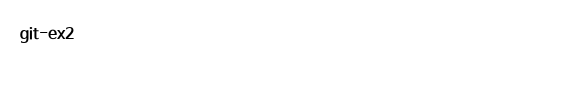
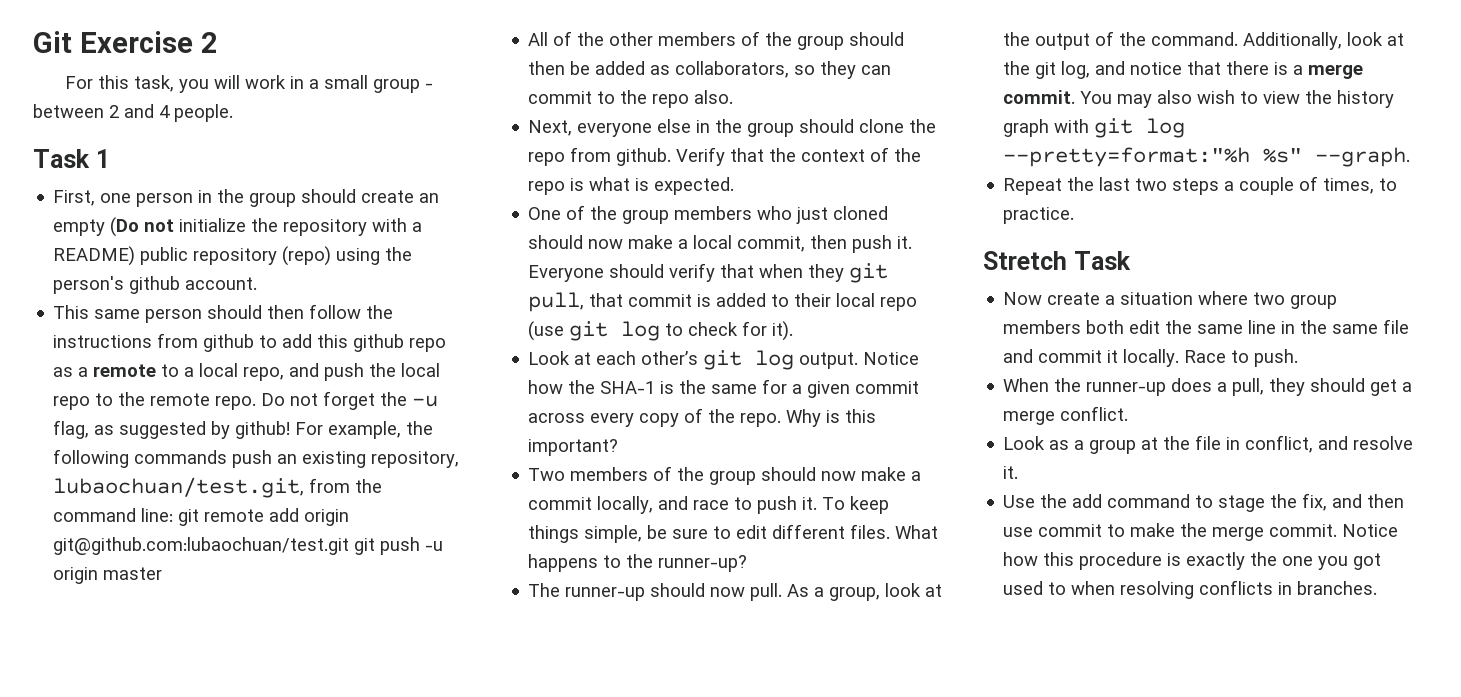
[20,27,74,43] git-ex2 -> [33,31,218,53] [65,75,434,93] [33,104,233,122] [33,149,110,168] [53,189,440,207] [53,217,423,237] [53,246,413,266] [53,276,258,294] [53,304,394,323] [53,333,447,352] [53,363,441,381] [53,391,439,410] [53,420,434,439] [53,449,460,468] [53,477,383,498] [53,508,350,526] [53,537,444,555] [53,567,163,584] [528,31,905,50] [528,61,892,79] [528,90,734,108] [528,119,937,137] [528,147,922,166] [528,177,735,195] [528,205,889,224] [528,235,913,253] [528,263,889,283] [528,292,918,312] [528,321,794,341] [528,350,920,370] [528,379,920,398] [528,408,877,427] [528,439,619,456] [528,466,922,485] [528,496,890,514] [528,524,939,543] [528,554,748,572] [528,583,943,601] [1003,31,1405,50] [1003,61,1364,79] [1003,90,1395,108] [1003,118,1186,138] [1003,147,1411,167] [1003,176,1398,195] [1003,207,1075,224] [983,251,1131,270] [1003,291,1338,309] [1003,319,1410,334] [1003,349,1299,367] [1003,378,1413,396] [1003,406,1129,425] [1003,435,1414,454] [1003,466,1019,479] [1003,493,1405,512] [1003,523,1399,541] [1003,552,1382,570] [1003,580,1378,599] Git Exercise 2 // For this task, you will work in a small group - between 2 and 4 people. // Task 1 // First, one person in the group should create an empty (Do not initialize the repository with a README) public repository (repo) using the person's github account. // This same person should then follow the instructions from github to add this github repo as a remote to a local repo, and push the local repo to the remote repo. Do not forget the –u flag, as suggested by github! For example, the following commands push an existing repository, lubaochuan/test.git, from the command line: git remote add origin git@github.com:lubaochuan/test.git git push -u origin master // All of the other members of the group should then be added as collaborators, so they can commit to the repo also. // Next, everyone else in the group should clone the repo from github. Verify that the context of the repo is what is expected. // One of the group members who just cloned should now make a local commit, then push it. Everyone should verify that when they git pull, that commit is added to their local repo (use git log to check for it). // Look at each other’s git log output. Notice how the SHA-1 is the same for a given commit across every copy of the repo. Why is this important? // Two members of the group should now make a commit locally, and race to push it. To keep things simple, be sure to edit different files. What happens to the runner-up? // The runner-up should now pull. As a group, look at the output of the command. Additionally, look at the git log, and notice that there is a merge commit. You may also wish to view the history graph with git log --pretty=format:"%h %s" --graph. // Repeat the last two steps a couple of times, to practice. // Stretch Task // Now create a situation where two group members both edit the same line in the same file and commit it locally. Race to push. // When the runner-up does a pull, they should get a merge conflict. // Look as a group at the file in conflict, and resolve it. // Use the add command to stage the fix, and then use commit to make the merge commit. Notice how this procedure is exactly the one you got used to when resolving conflicts in branches.

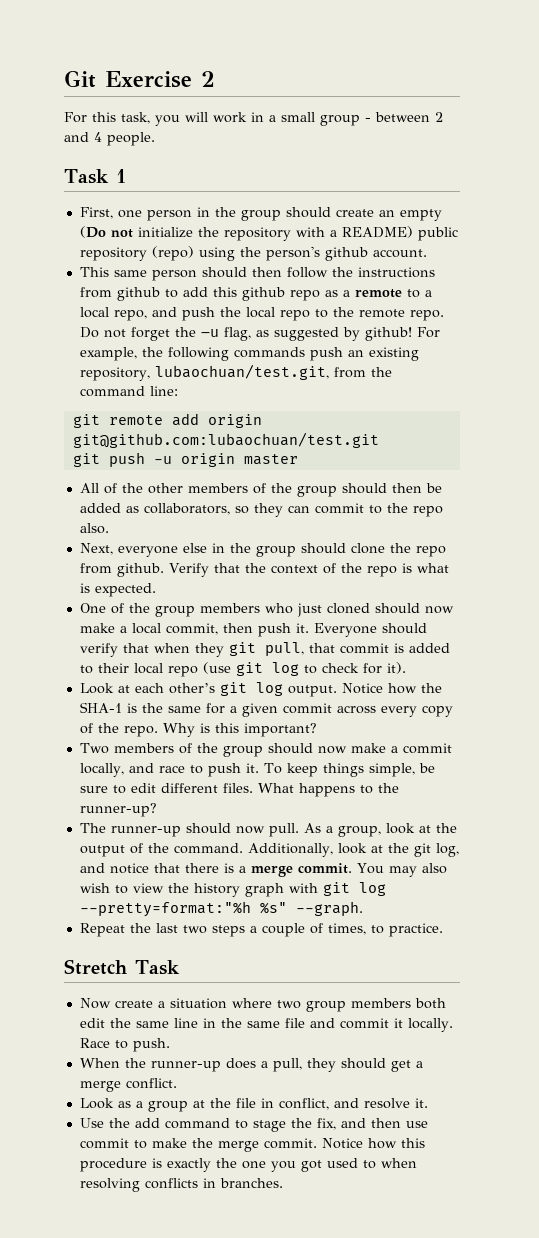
(174, 515) none -> (178, 391) //
(350, 546) none -> (379, 440) //

